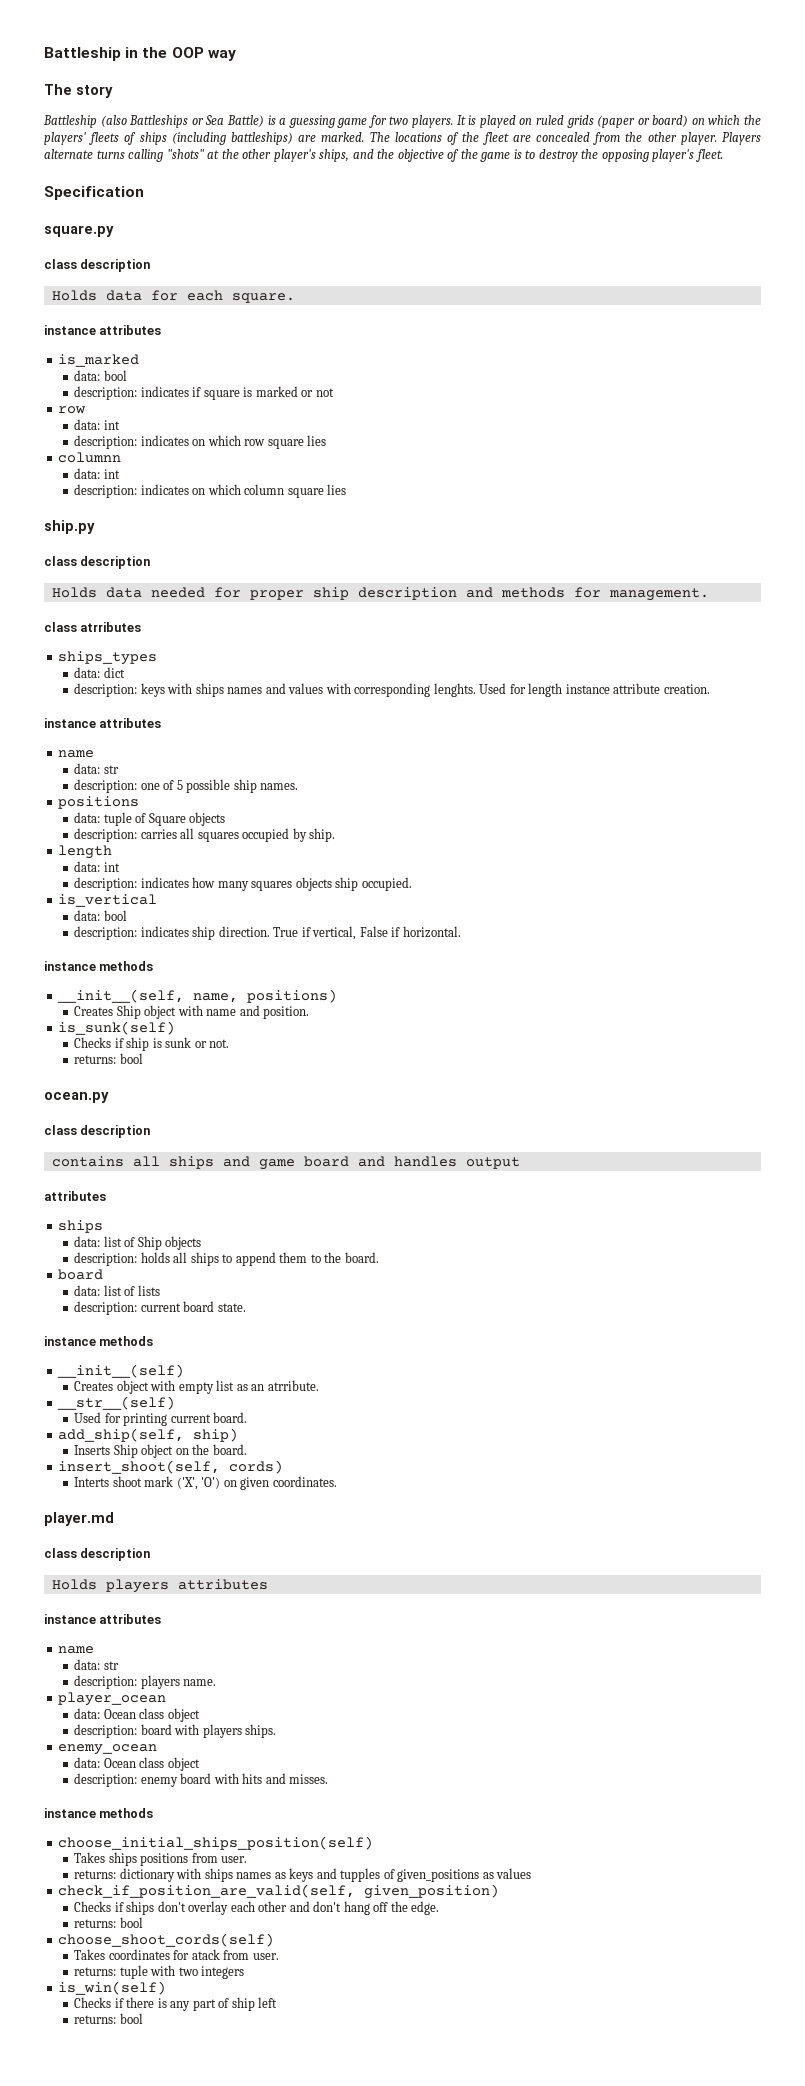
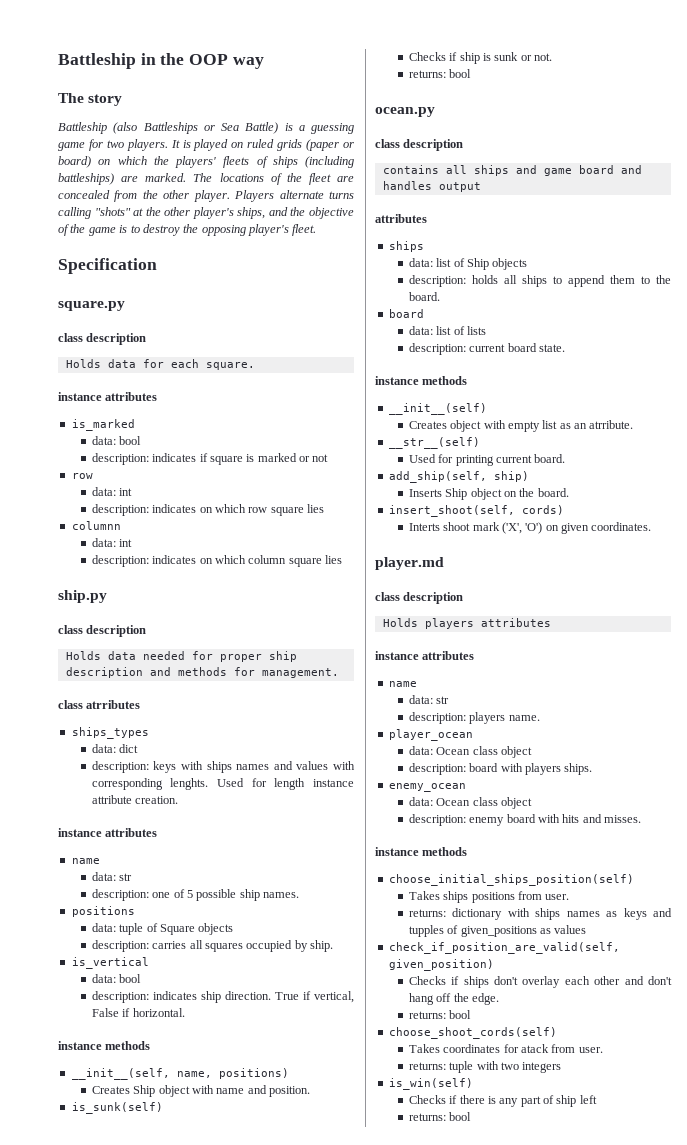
[58,845,113,859] [74,861,120,872] [74,877,412,891] // length // data: int // description: indicates how many squares objects ship occupied. -> (334, 946) none

